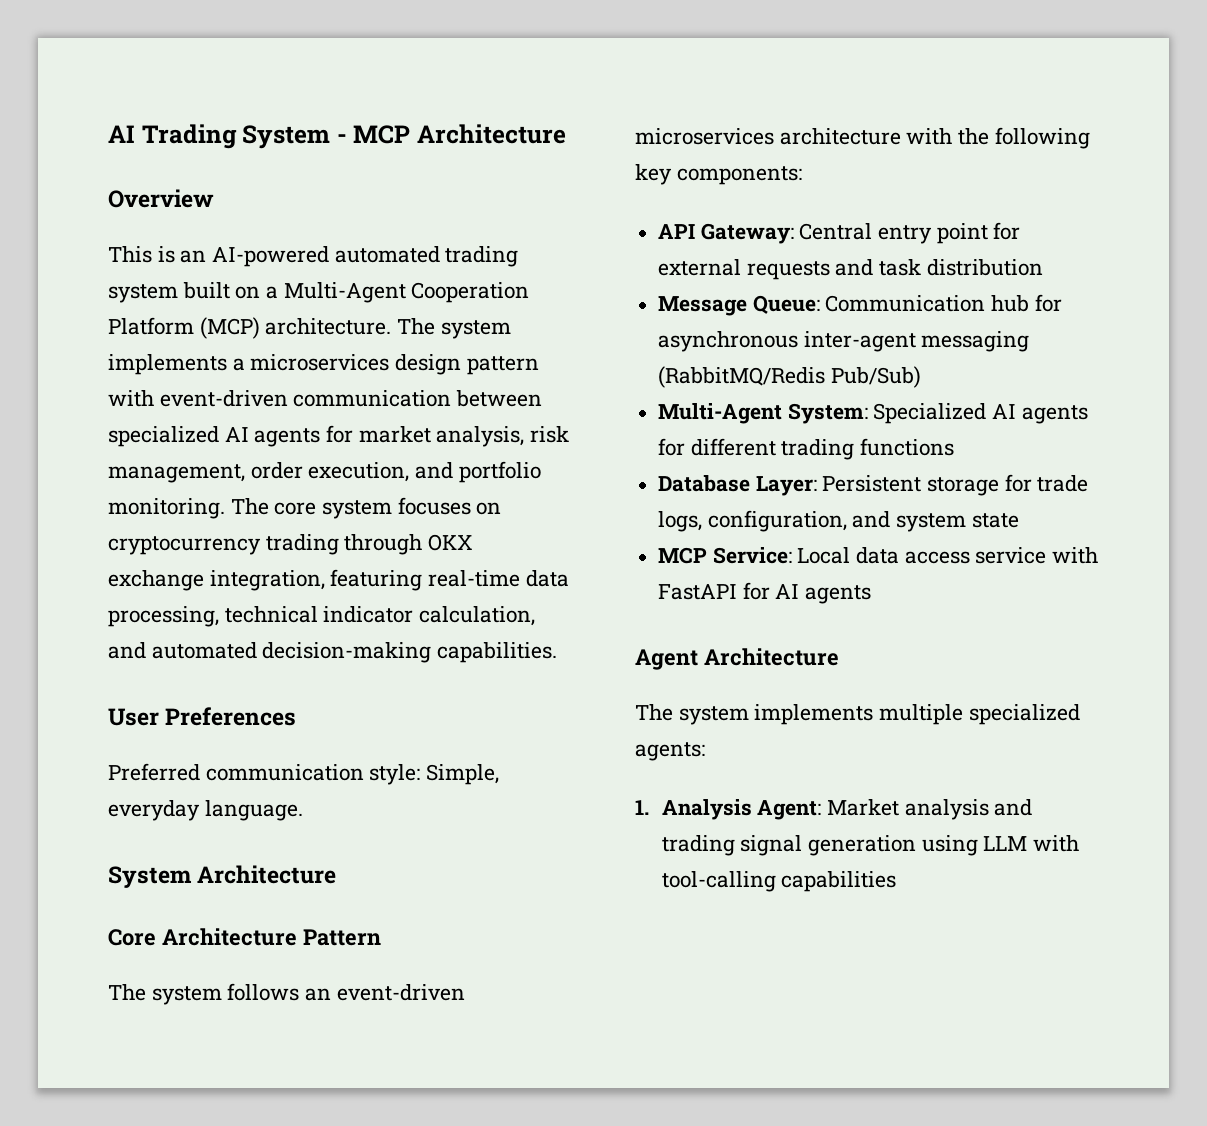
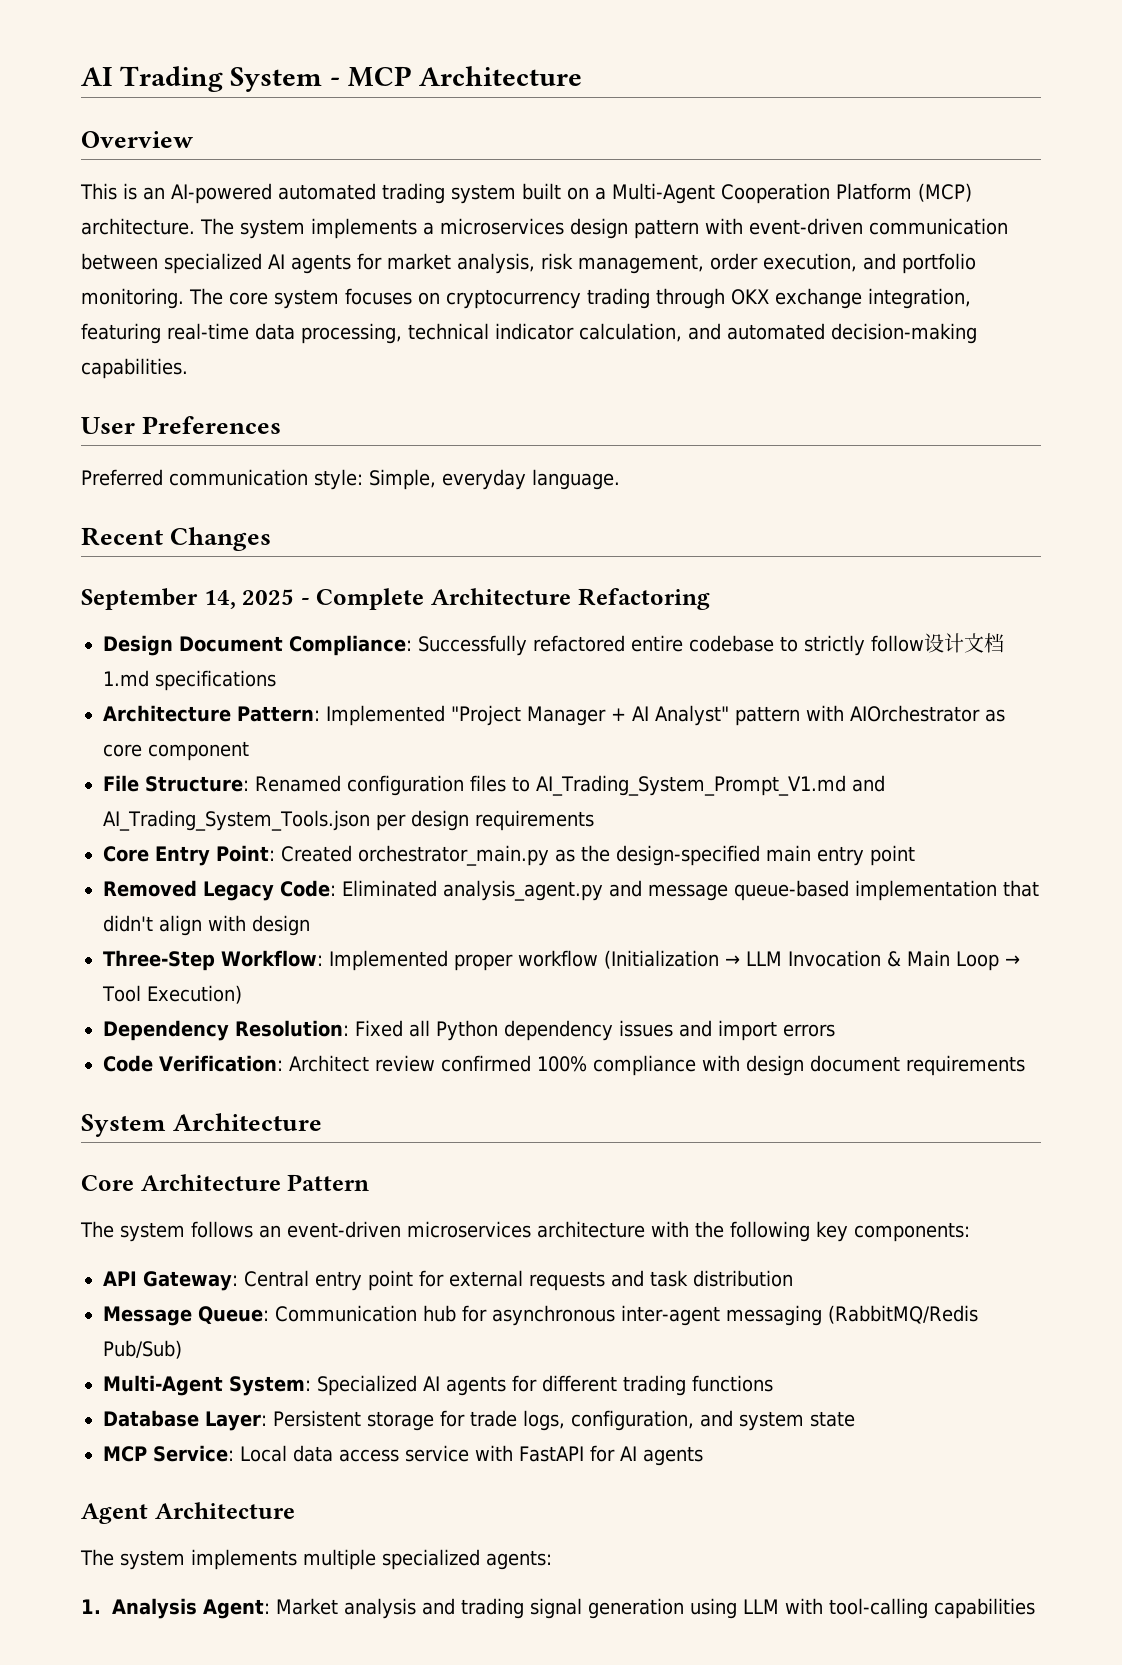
(303, 810) none -> [81,527,272,551] [81,588,710,610] [103,633,1004,656] [103,670,276,691] [103,705,1005,726] [103,741,249,761] [103,775,885,796] [103,810,594,831] [103,845,915,866] [103,880,1039,901] [103,915,310,936] [103,950,1020,971] [102,985,242,1004] [103,1020,835,1041] [103,1055,1025,1076] // Recent Changes // September 14, 2025 - Complete Architecture Refactoring // Design Document Compliance: Successfully refactored entire codebase to strictly follow设计文档1.md specifications // Architecture Pattern: Implemented "Project Manager + AI Analyst" pattern with AIOrchestrator as core component // File Structure: Renamed configuration files to AI_Trading_System_Prompt_V1.md and AI_Trading_System_Tools.json per design requirements // Core Entry Point: Created orchestrator_main.py as the design-specified main entry point // Removed Legacy Code: Eliminated analysis_agent.py and message queue-based implementation that didn't align with design // Three-Step Workflow: Implemented proper workflow (Initialization → LLM Invocation & Main Loop → Tool Execution) // Dependency Resolution: Fixed all Python dependency issues and import errors // Code Verification: Architect review confirmed 100% compliance with design document requirements

